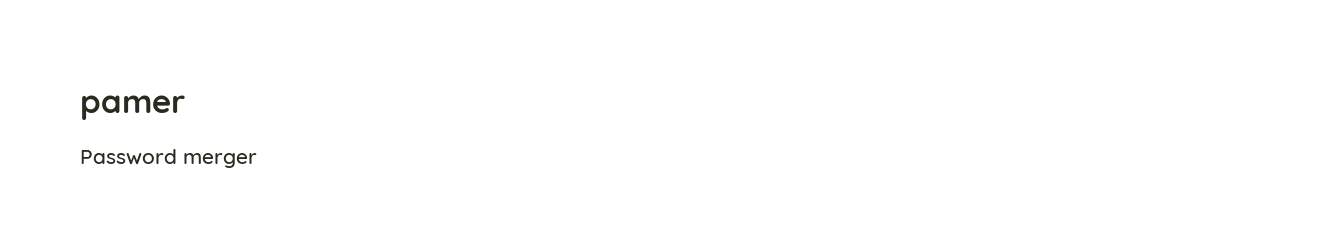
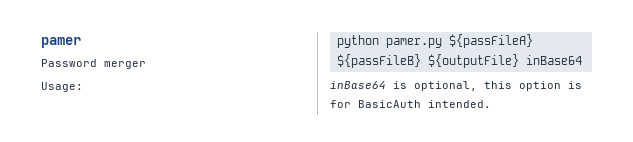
(257, 160) none -> [41,82,83,92] [336,34,533,48] [336,54,582,68] [330,81,582,91] [330,100,491,108] // Usage: // python pamer.py ${passFileA} ${passFileB} ${outputFile} inBase64 // inBase64 is optional, this option is for BasicAuth intended.

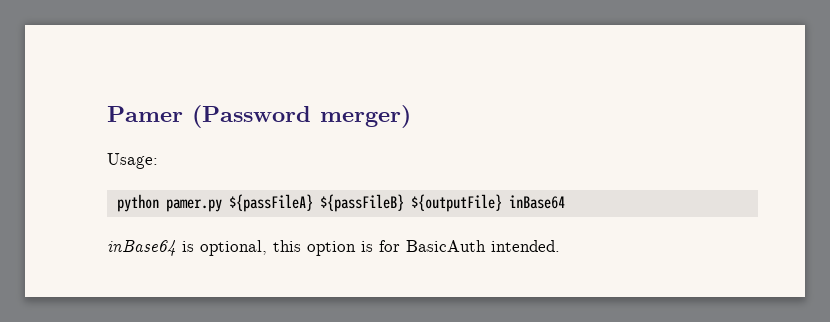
[41,37,81,48] [41,59,146,69] pamer // Password merger -> [107,105,411,128] Pamer (Password merger)

